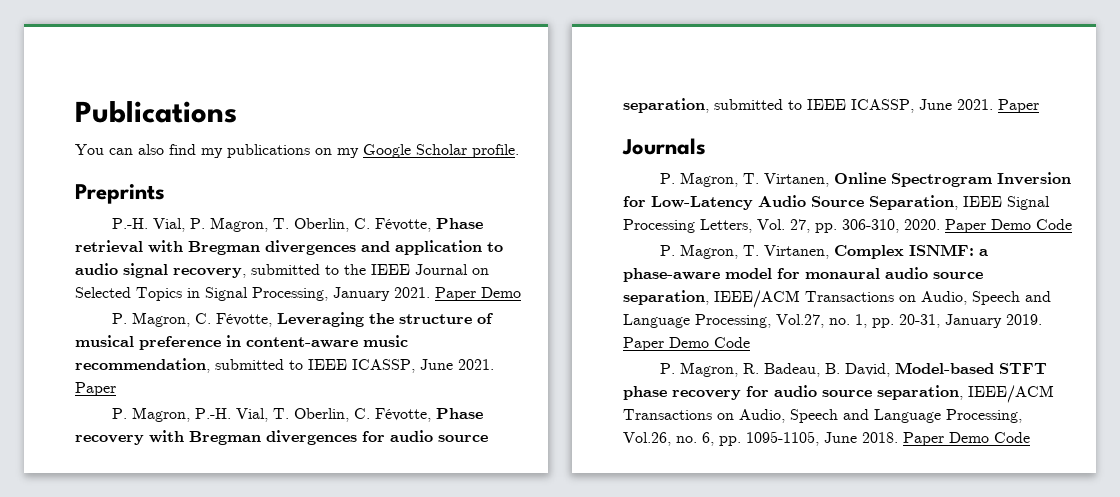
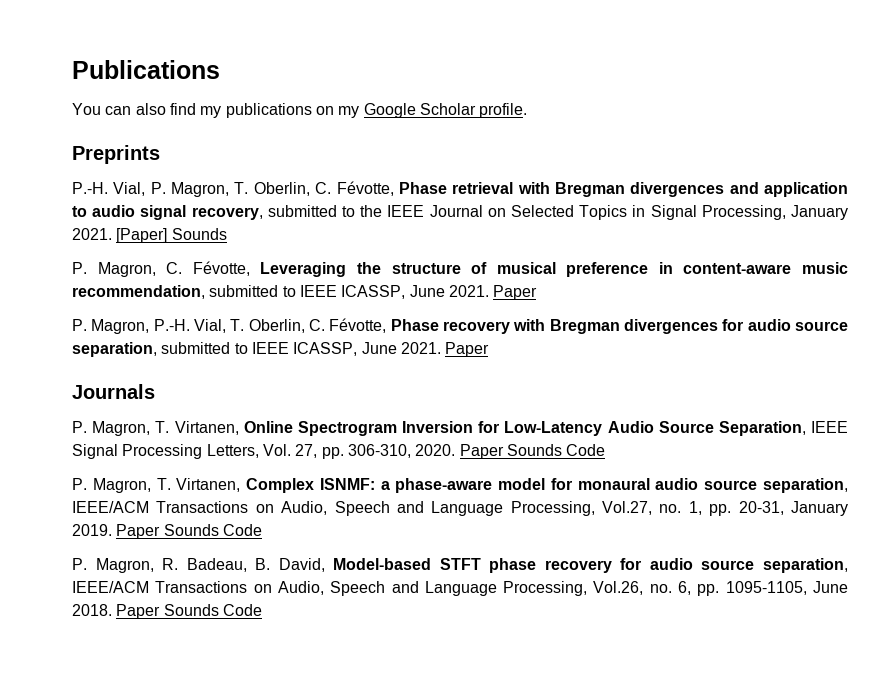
[435,287,521,301] Paper Demo -> [116,228,227,243] [Paper] Sounds
[991,219,1031,230] Demo -> [506,444,562,456] Sounds
[669,337,709,348] Demo -> [163,524,219,536] Sounds
[949,432,989,443] Demo -> [163,604,219,616] Sounds

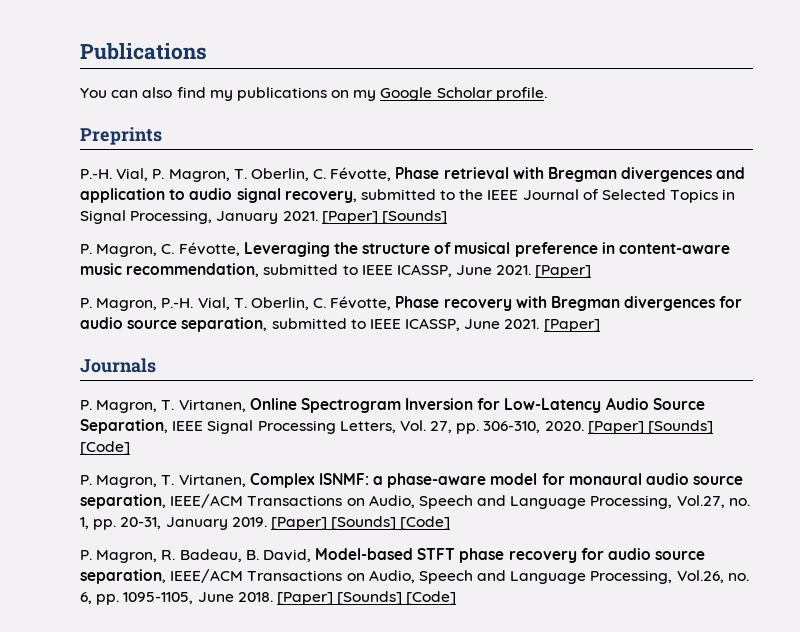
[487,208,506,217] on -> [582,189,599,200] of
[171,228,227,240] Sounds -> [381,210,447,224] [Sounds]
[493,285,538,300] Paper -> [535,265,592,278] [Paper]
[445,342,490,357] Paper -> [543,319,600,332] [Paper]
[459,444,606,459] Paper Sounds Code -> [587,420,714,434] [80,441,130,455] [Paper] [Sounds] [Code]
[116,524,262,539] Paper Sounds Code -> [270,516,451,530] [Paper] [Sounds] [Code]
[116,604,262,619] Paper Sounds Code -> [276,591,457,605] [Paper] [Sounds] [Code]

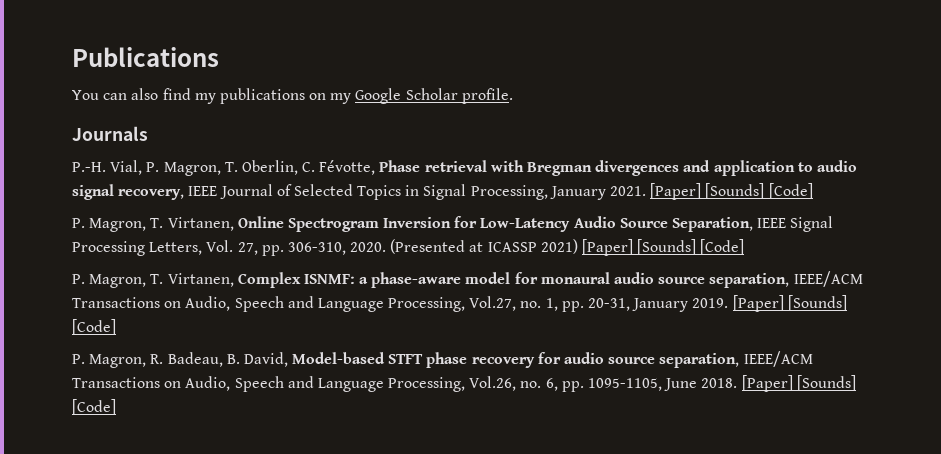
[80,127,162,145] Preprints -> [72,126,148,141] Journals
[360,189,484,200] submitted to the -> (185, 194) none
[80,242,731,257] [80,263,592,278] [80,296,743,311] [80,317,600,332] [80,358,156,373] // P. Magron, C. Févotte, Leveraging the structure of musical preference in content-aware music recommendation, submitted to IEEE ICASSP, June 2021. [Paper] // P. Magron, P.-H. Vial, T. Oberlin, C. Févotte, Phase recovery with Bregman divergences for audio source separation, submitted to IEEE ICASSP, June 2021. [Paper] // Journals -> [768,183,813,199] [Code]
(584, 426) none -> [390,239,578,254] (Presented at ICASSP 2021)

